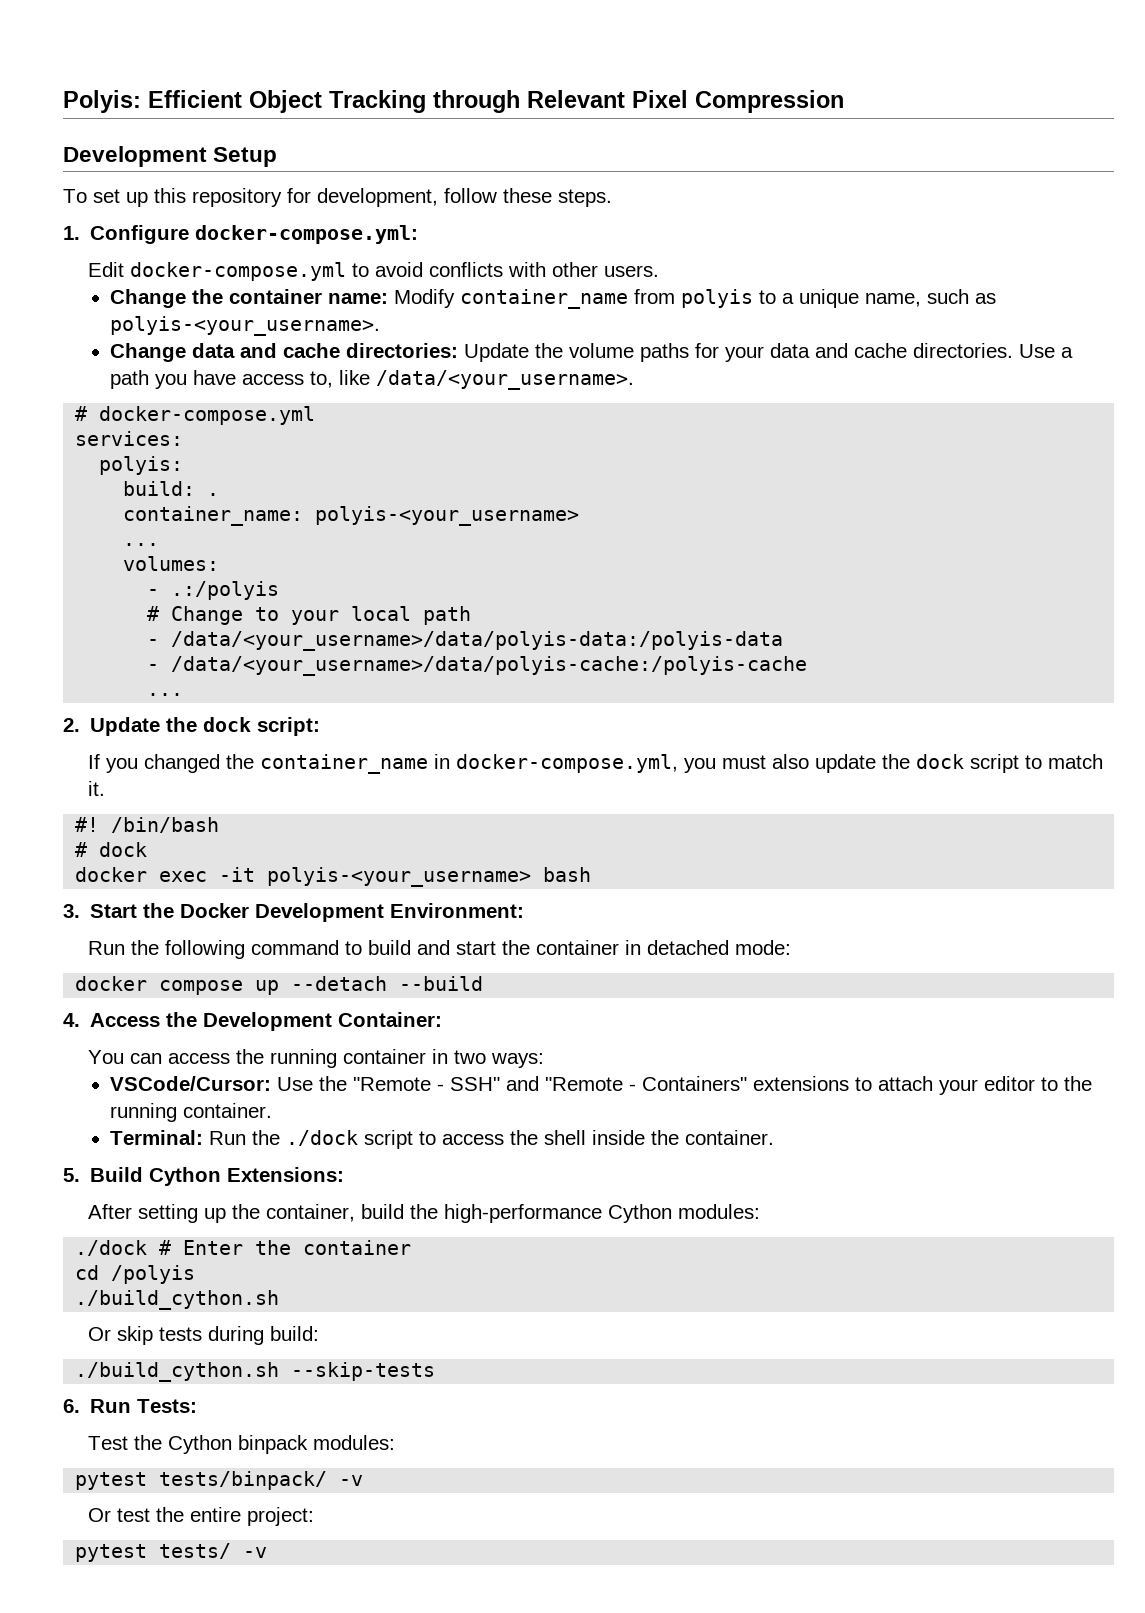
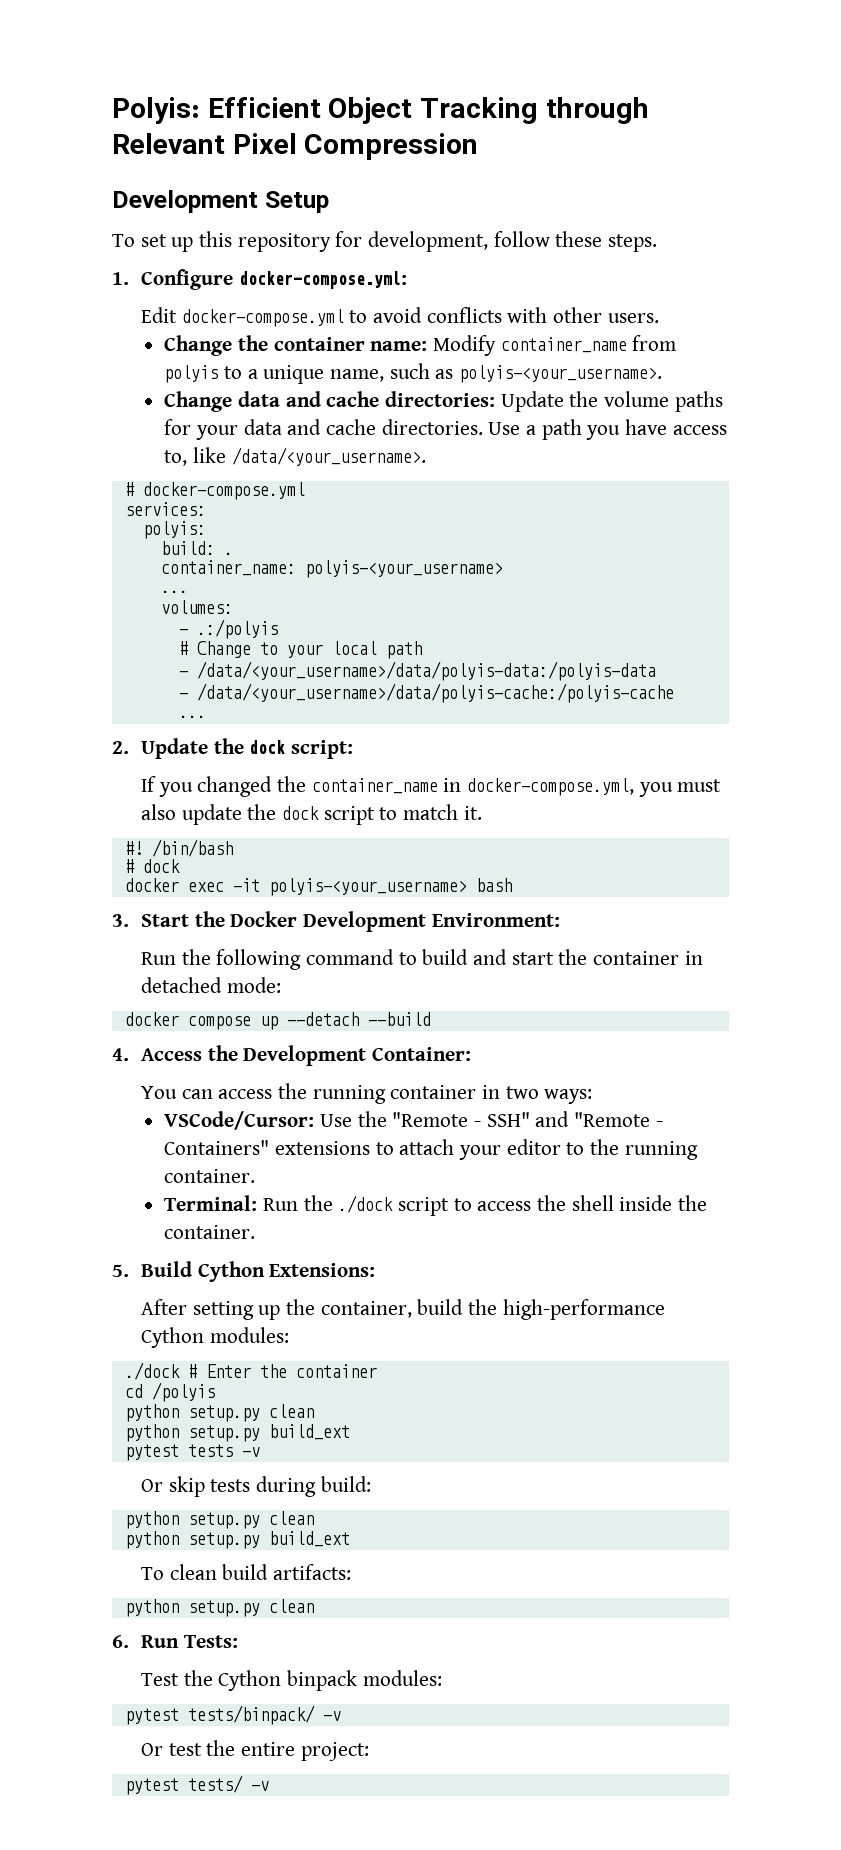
[75,1290,280,1310] ./build_cython.sh -> [124,1404,314,1422] [124,1424,350,1442] [124,1444,260,1461] python setup.py clean // python setup.py build_ext // pytest tests -v
[75,1362,436,1382] ./build_cython.sh --skip-tests -> [124,1511,314,1529] [124,1531,350,1549] [141,1564,352,1580] [124,1599,314,1617] python setup.py clean // python setup.py build_ext // To clean build artifacts: // python setup.py clean

